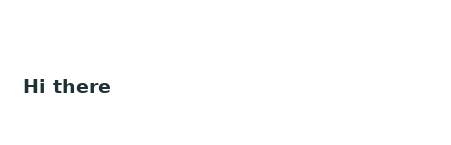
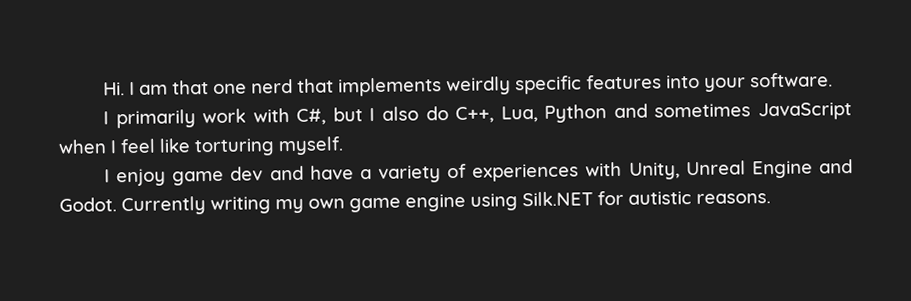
[23,79,111,93] Hi there -> [103,72,834,97] [103,102,852,129] [58,136,344,157] [104,159,854,187] [59,190,771,216] Hi. I am that one nerd that implements weirdly specific features into your software. // I primarily work with C#, but I also do C++, Lua, Python and sometimes JavaScript when I feel like torturing myself. // I enjoy game dev and have a variety of experiences with Unity, Unreal Engine and Godot. Currently writing my own game engine using Silk.NET for autistic reasons.

